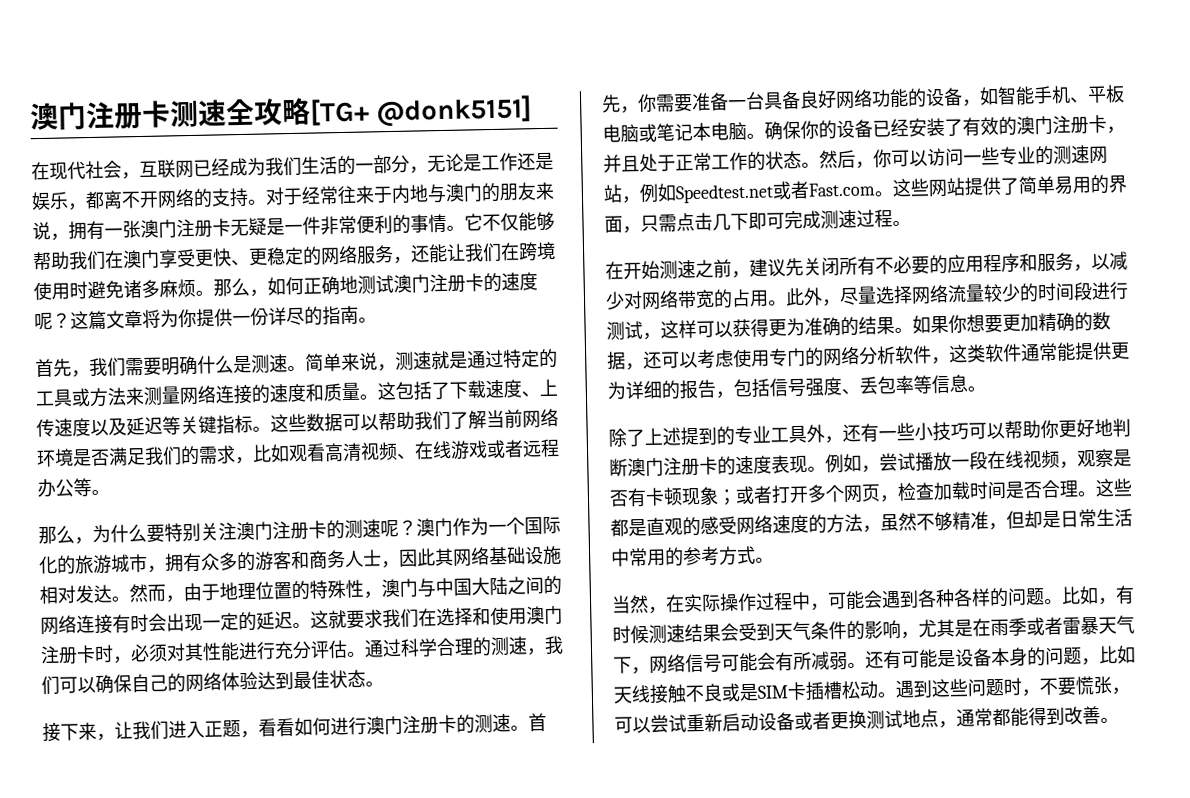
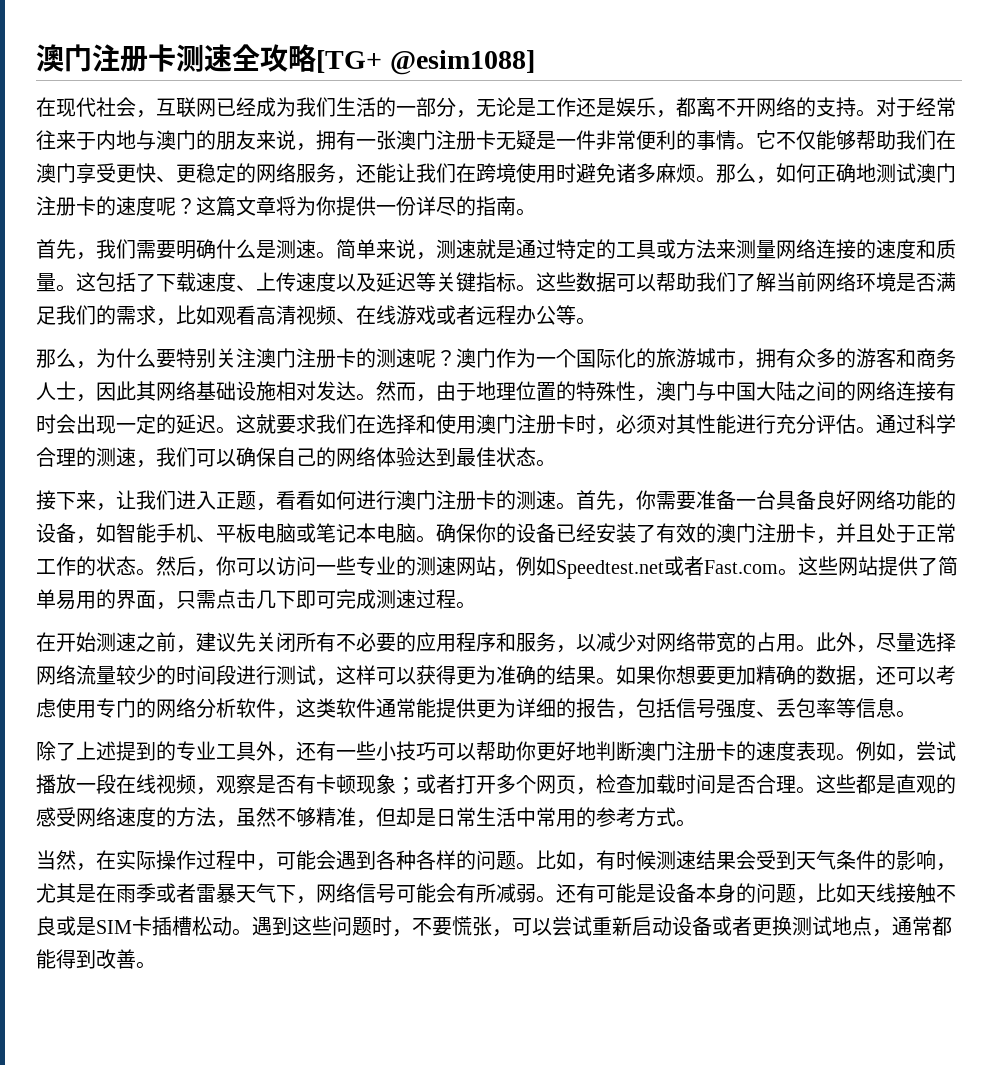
[375,95,533,127] @donk5151] -> [389,50,535,75] @esim1088]

